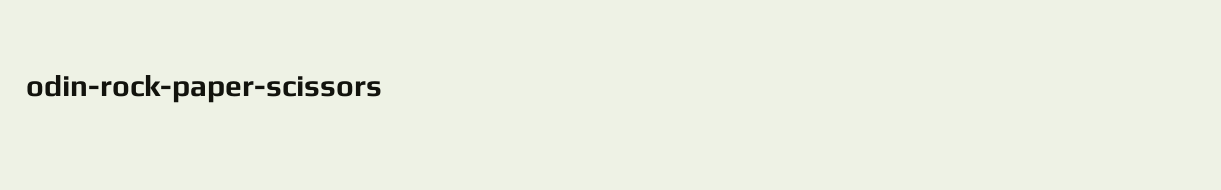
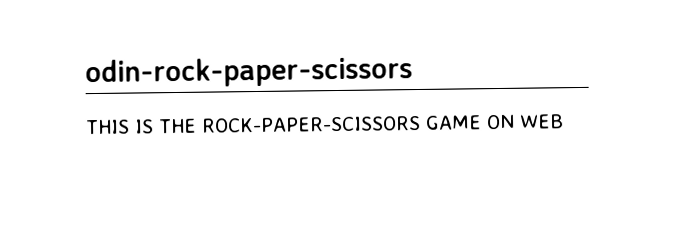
(382, 89) none -> [86,114,564,135] // THIS IS THE ROCK-PAPER-SCISSORS GAME ON WEB

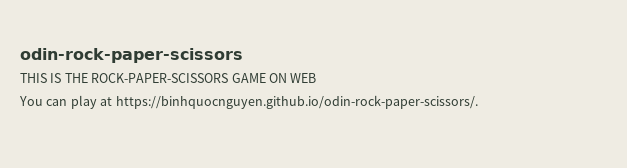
(564, 121) none -> [19,95,478,109] // You can play at https://binhquocnguyen.github.io/odin-rock-paper-scissors/.

